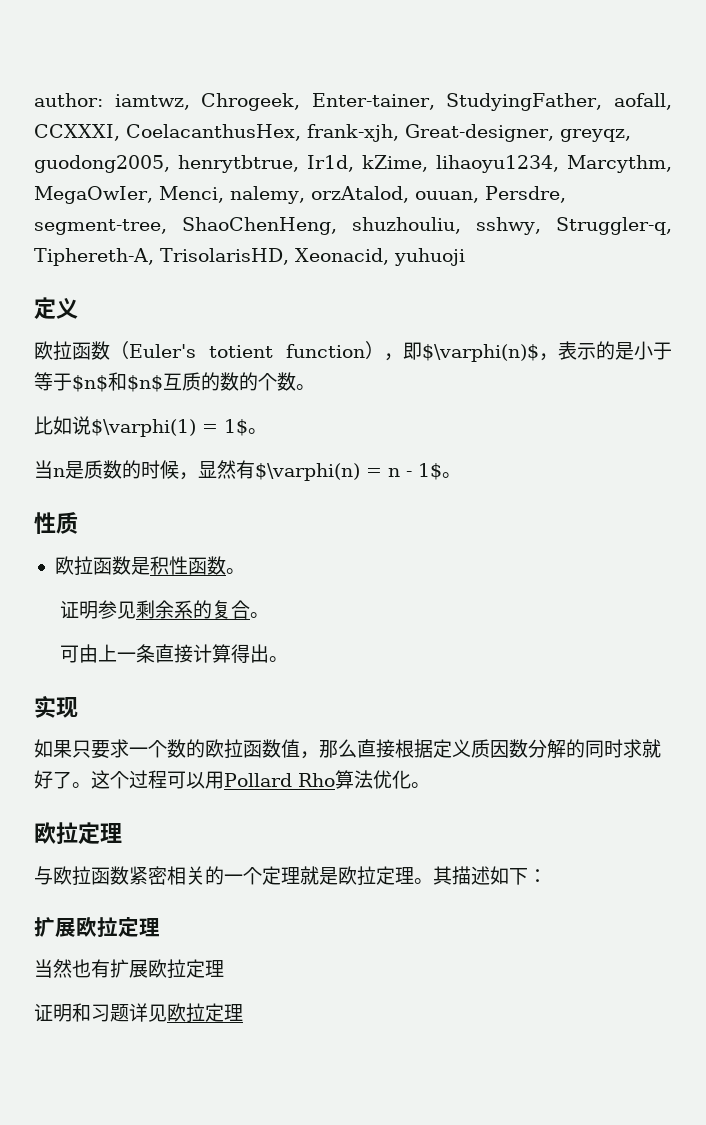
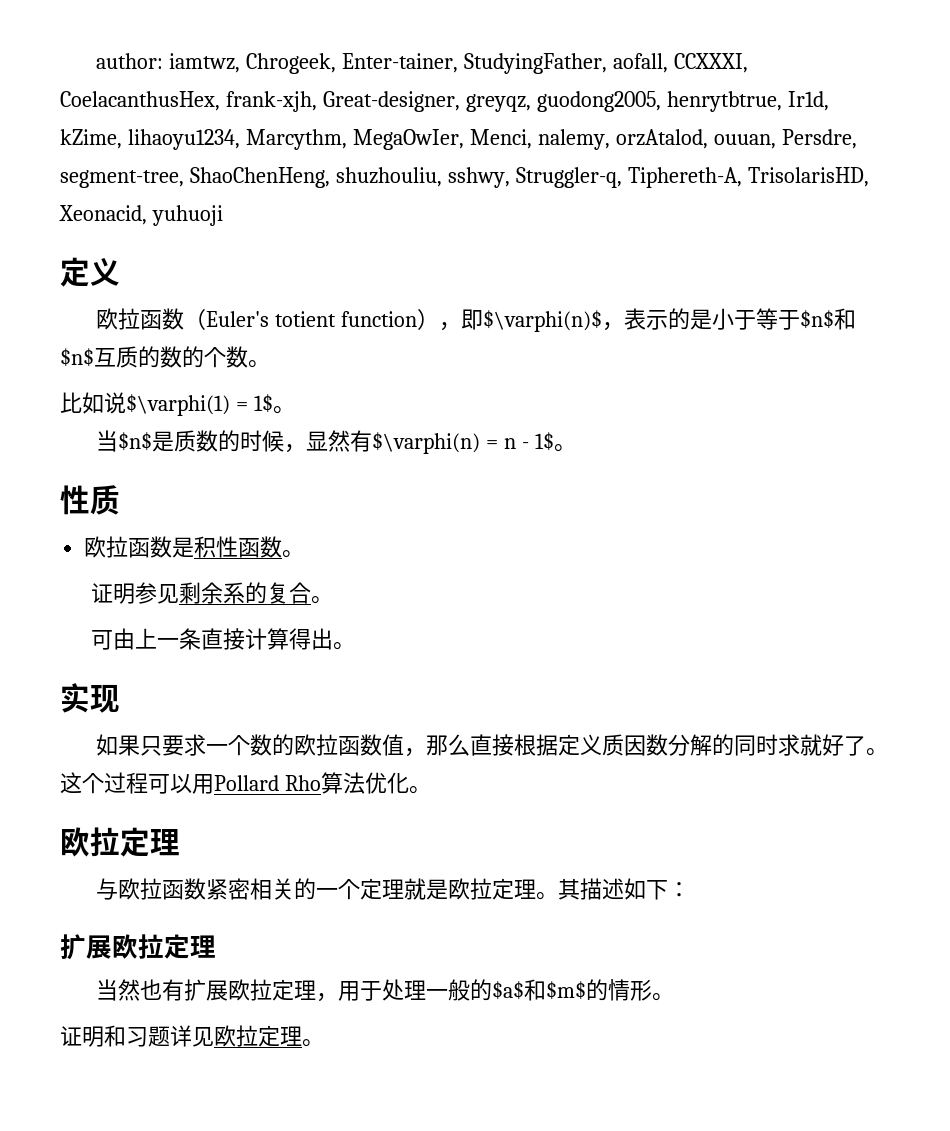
[53,468,65,477] n -> [118,432,153,451] $n$
(224, 968) none -> [316,979,675,1002] ，用于处理一般的$a$和$m$的情形。
(243, 1012) none -> [302,1039,324,1047] 。

